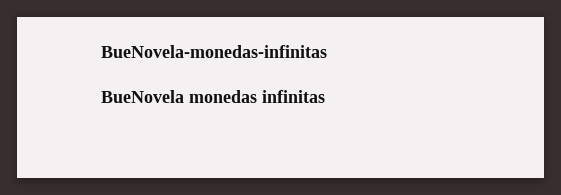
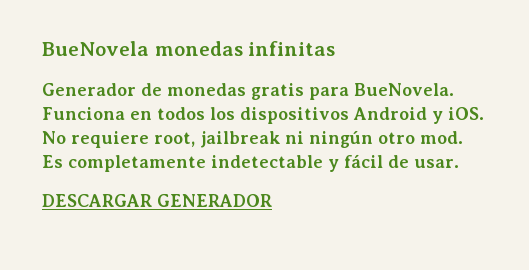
[101,45,327,58] BueNovela-monedas-infinitas // -> (42, 48) none
(325, 96) none -> [42,83,454,100] [42,107,484,124] [42,131,463,148] [42,154,459,172] [42,194,272,207] // Generador de monedas gratis para BueNovela. Funciona en todos los dispositivos Android y iOS. No requiere root, jailbreak ni ningún otro mod. Es completamente indetectable y fácil de usar. // DESCARGAR GENERADOR

